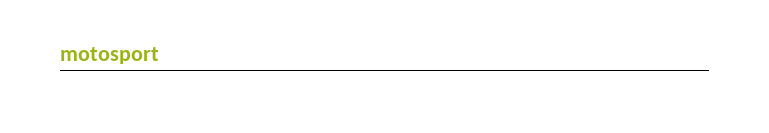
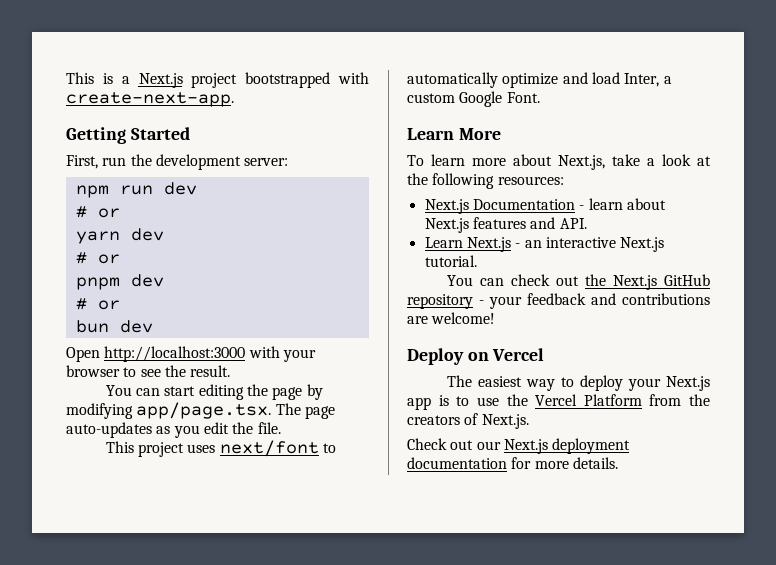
[60,47,159,64] motosport -> [66,72,369,88] [66,92,234,107] [66,127,190,144] [66,154,289,170] [75,182,197,198] [75,206,120,218] [75,228,164,244] [75,252,120,264] [75,274,164,290] [75,298,120,310] [75,320,153,333] [66,346,316,362] [66,365,231,377] [105,384,323,400] [66,402,335,419] [66,422,281,438] [105,440,337,457] [407,72,672,88] [407,91,540,107] [407,128,501,140] [407,154,711,170] [407,173,564,189] [424,198,666,214] [424,217,587,233] [424,237,665,252] [424,255,477,267] [446,274,710,290] [407,293,710,309] [407,312,496,324] [407,348,545,365] [446,375,710,391] [407,394,710,410] [407,413,529,429] [407,438,631,454] [407,457,618,469] This is a Next.js project bootstrapped with create-next-app. // Getting Started // First, run the development server: // npm run dev // # or // yarn dev // # or // pnpm dev // # or // bun dev // Open http://localhost:3000 with your browser to see the result. // You can start editing the page by modifying app/page.tsx. The page auto-updates as you edit the file. // This project uses next/font to automatically optimize and load Inter, a custom Google Font. // Learn More // To learn more about Next.js, take a look at the following resources: // Next.js Documentation - learn about Next.js features and API. // Learn Next.js - an interactive Next.js tutorial. // You can check out the Next.js GitHub repository - your feedback and contributions are welcome! // Deploy on Vercel // The easiest way to deploy your Next.js app is to use the Vercel Platform from the creators of Next.js. // Check out our Next.js deployment documentation for more details.

